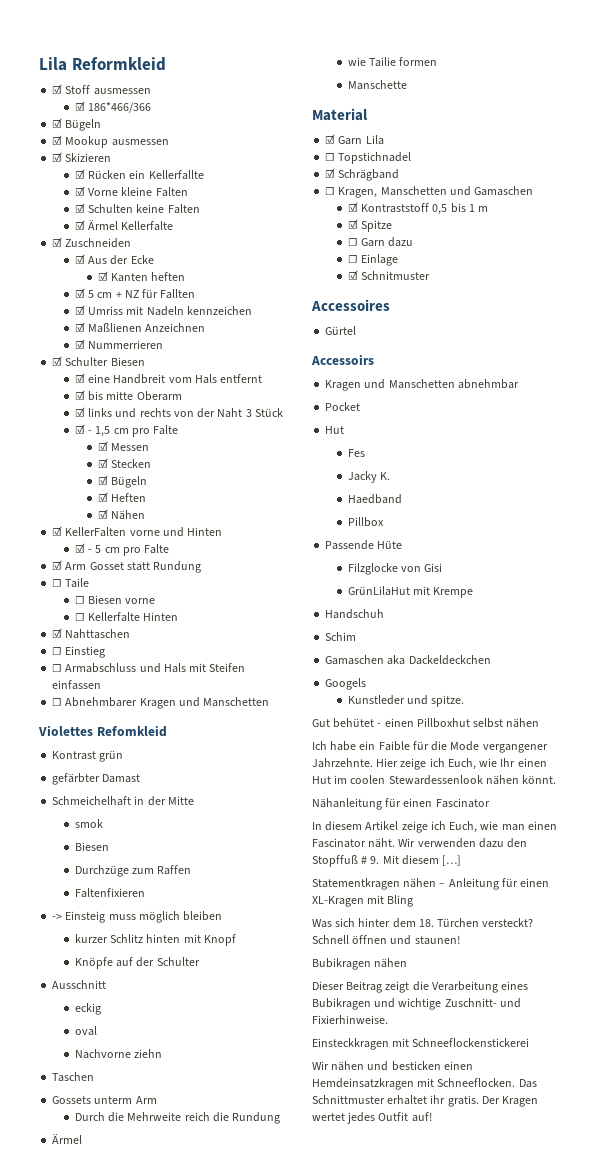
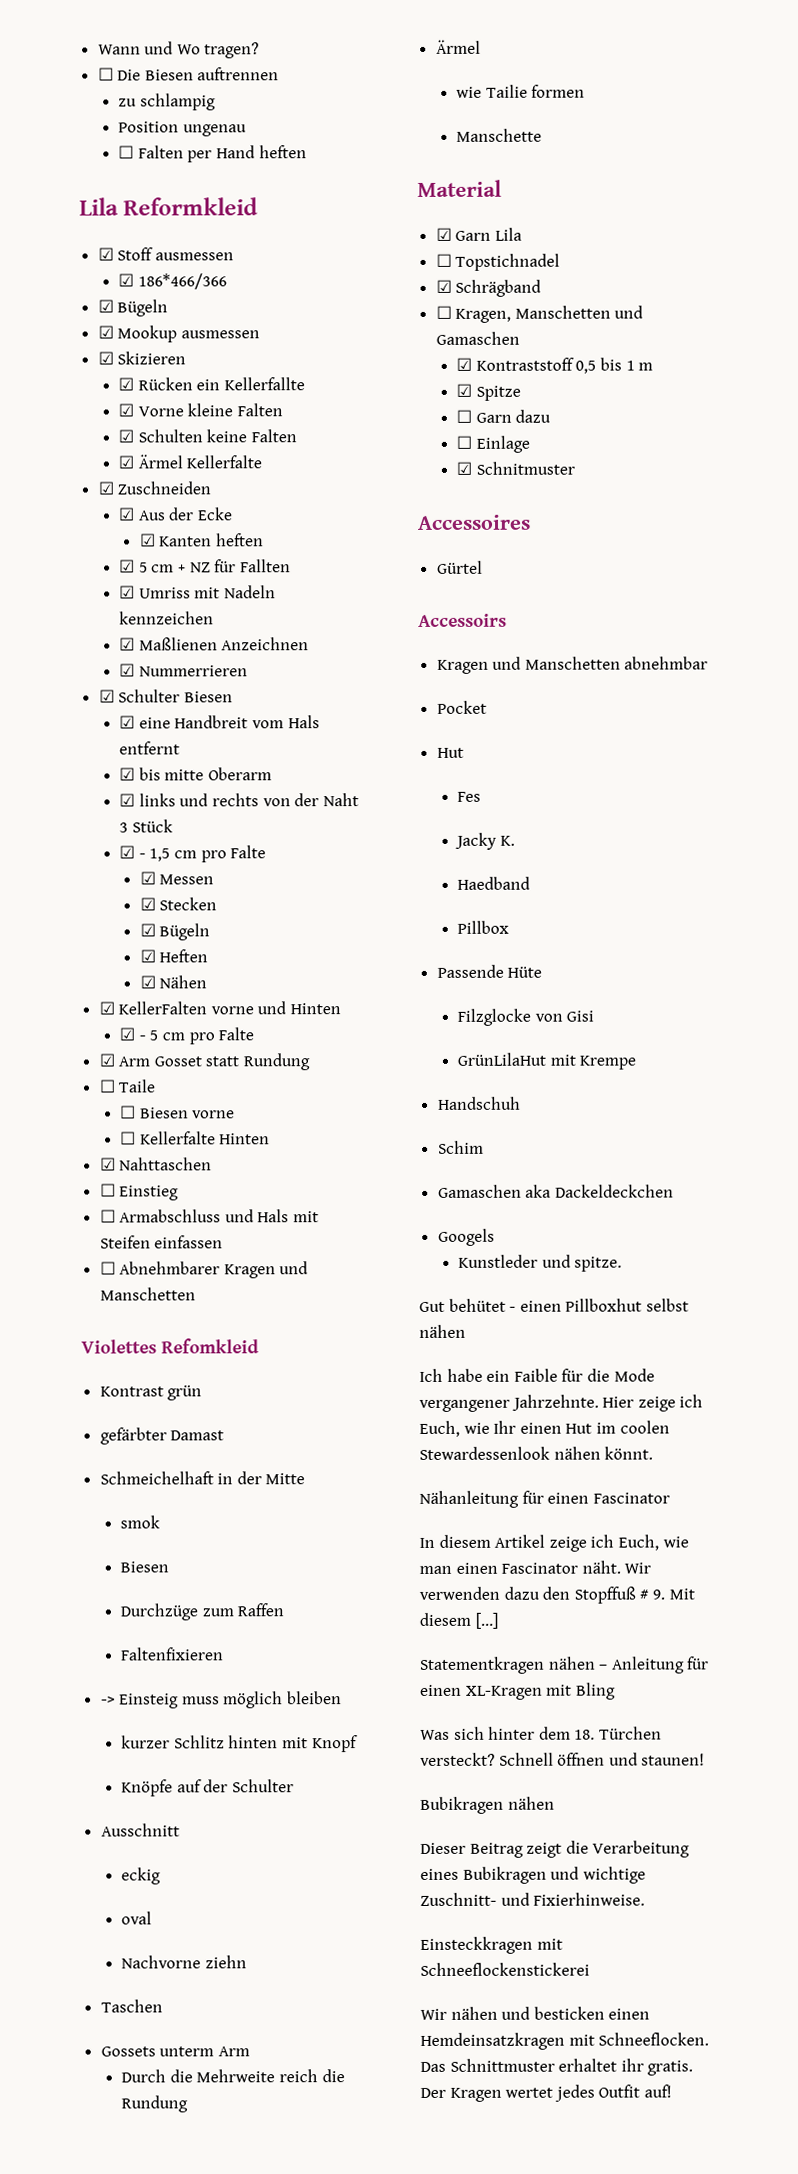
(39, 64) none -> [97,41,260,59] [97,67,280,81] [118,93,216,111] [118,121,247,137] [118,145,307,163] Wann und Wo tragen? // ☐ Die Biesen auftrennen // zu schlampig // Position ungenau // ☐ Falten per Hand heften //

